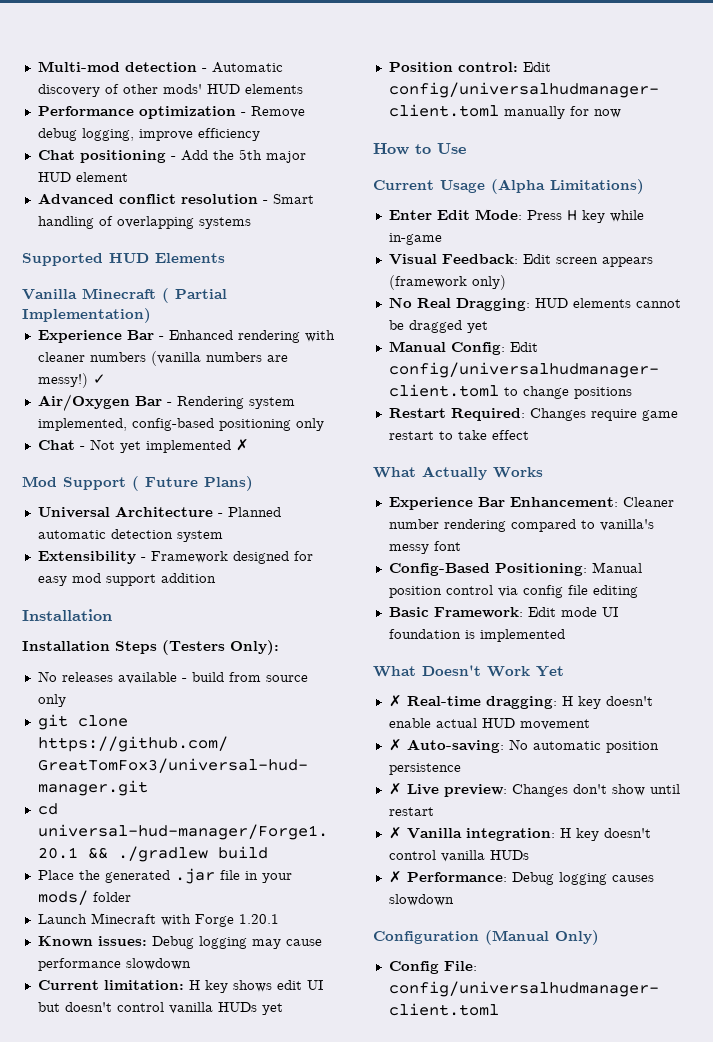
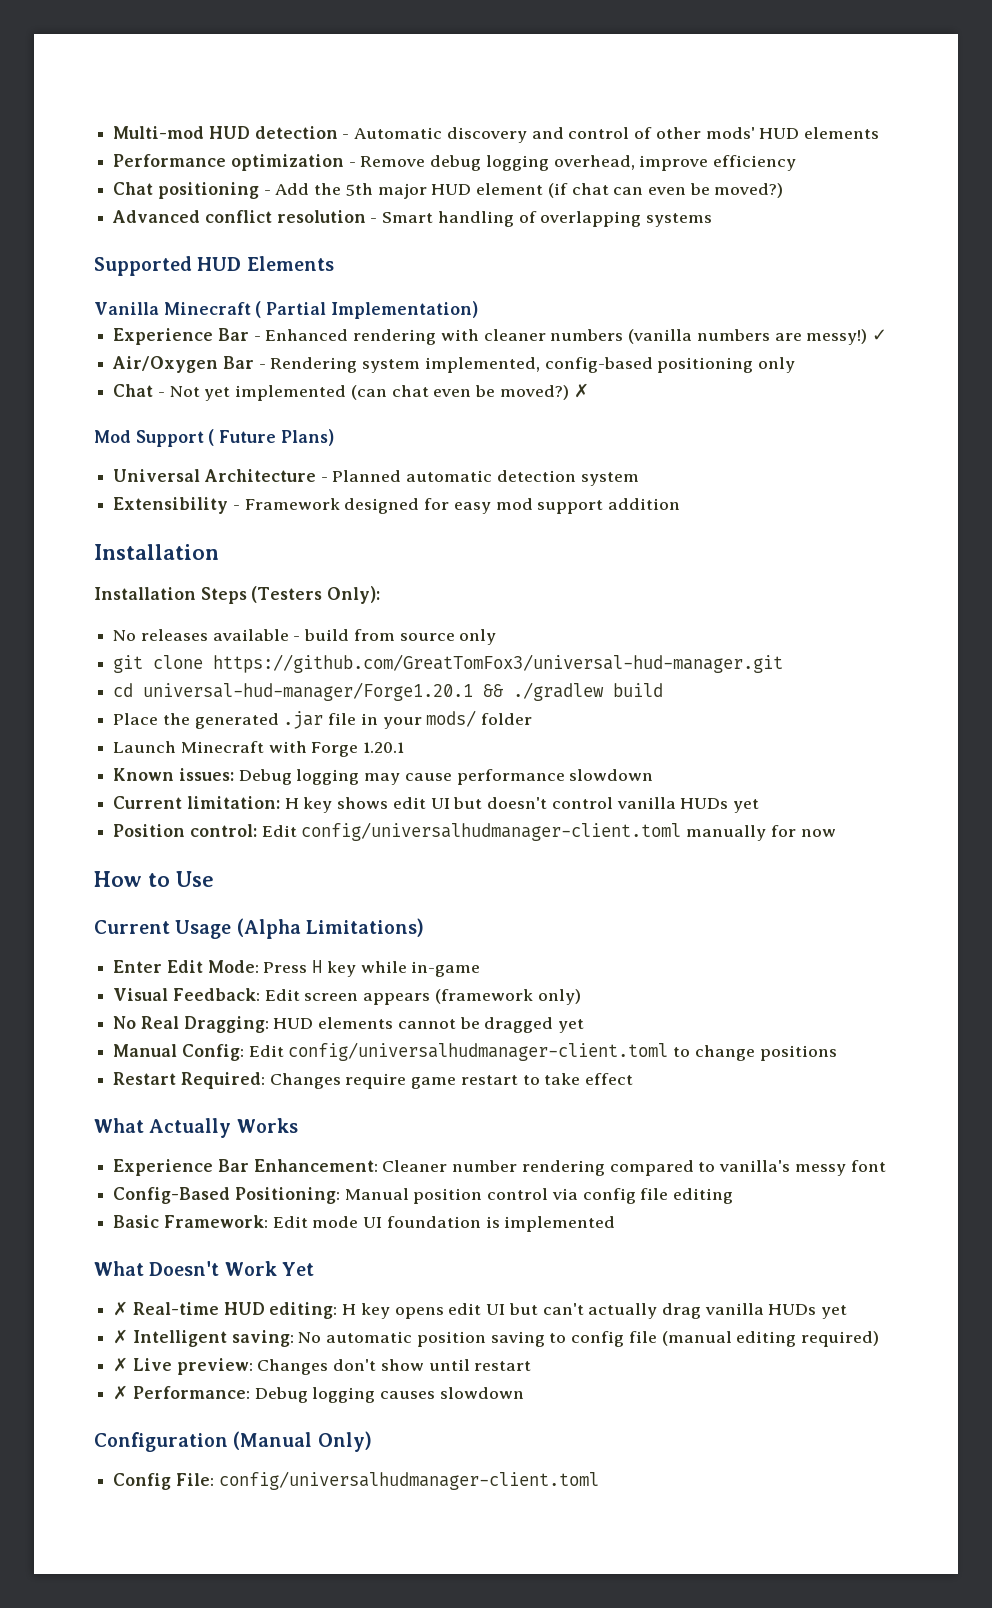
(120, 66) none -> [208,126,250,139] HUD
(100, 90) none -> [531,127,630,139] and control
[81,128,134,141] logging, -> [485,155,635,171] logging overhead,
(128, 177) none -> [547,183,784,198] (if chat can even be moved?)
(231, 446) none -> [350,385,569,400] (can chat even be moved?)
[485,696,653,709] [388,718,590,730] [388,739,504,753] dragging: H key doesn't enable actual HUD movement // ✗ Auto-saving: -> [223,1302,848,1319] [113,1329,294,1347] HUD editing: H key opens edit UI but can't actually drag vanilla HUDs yet // ✗ Intelligent saving:
[388,763,461,775] persistence -> [490,1331,879,1347] saving to config file (manual editing required)
[388,827,651,841] [388,850,529,862] // ✗ Vanilla integration: H key doesn't control vanilla HUDs -> (532, 1366) none

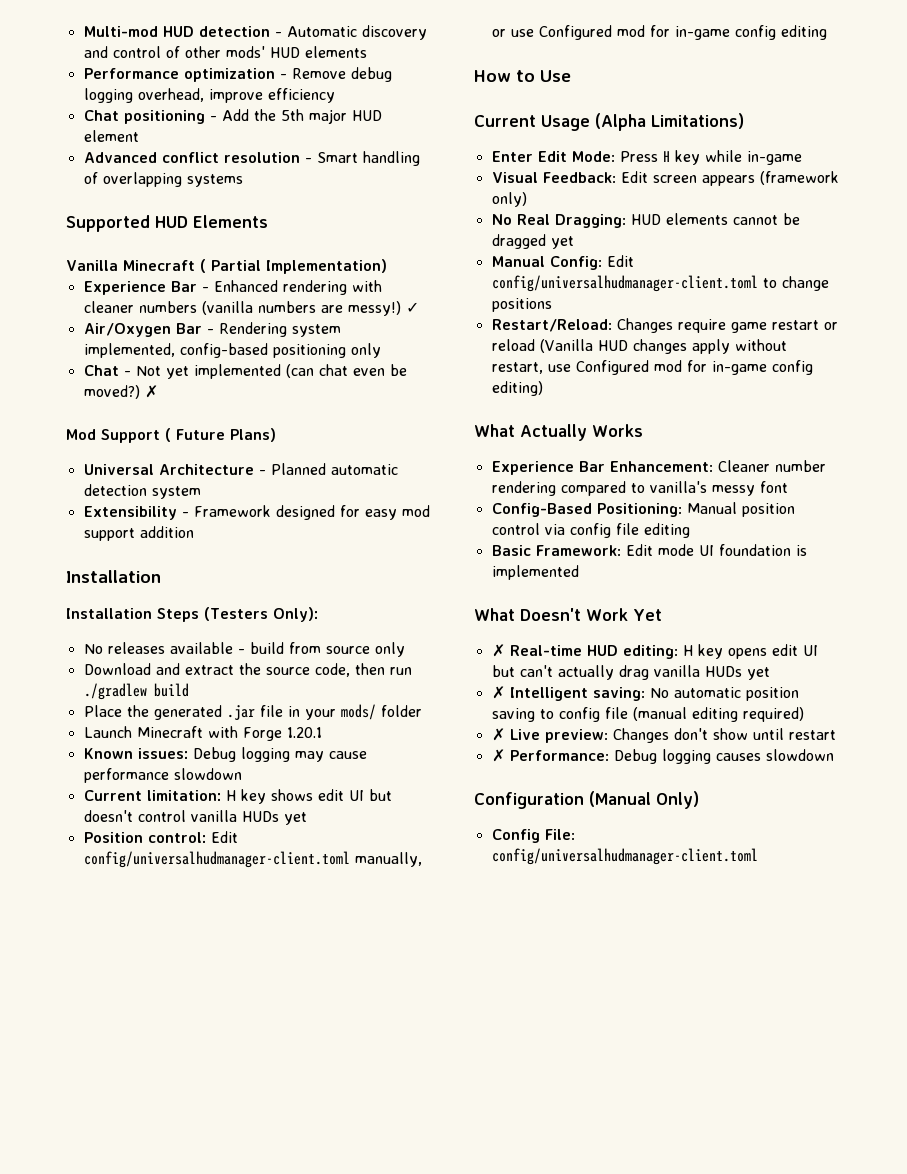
[547,183,784,198] (if chat can even be moved?) -> (139, 136) none
[113,654,784,673] [113,682,504,701] git clone https://github.com/GreatTomFox3/universal-hud-manager.git // cd universal-hud-manager/Forge1.20.1 && -> [83,663,412,677] Download and extract the source code, then run
[686,825,836,841] manually for now -> [354,852,422,867] [491,25,827,40] manually, or use Configured mod for in-game config editing
[113,1072,265,1089] Restart Required: -> [491,319,612,332] Restart/Reload:
[522,1073,634,1085] to take effect -> [823,322,838,330] [491,339,787,354] [491,360,813,375] [491,381,543,396] or reload (Vanilla HUD changes apply without restart, use Configured mod for in-game config editing)

